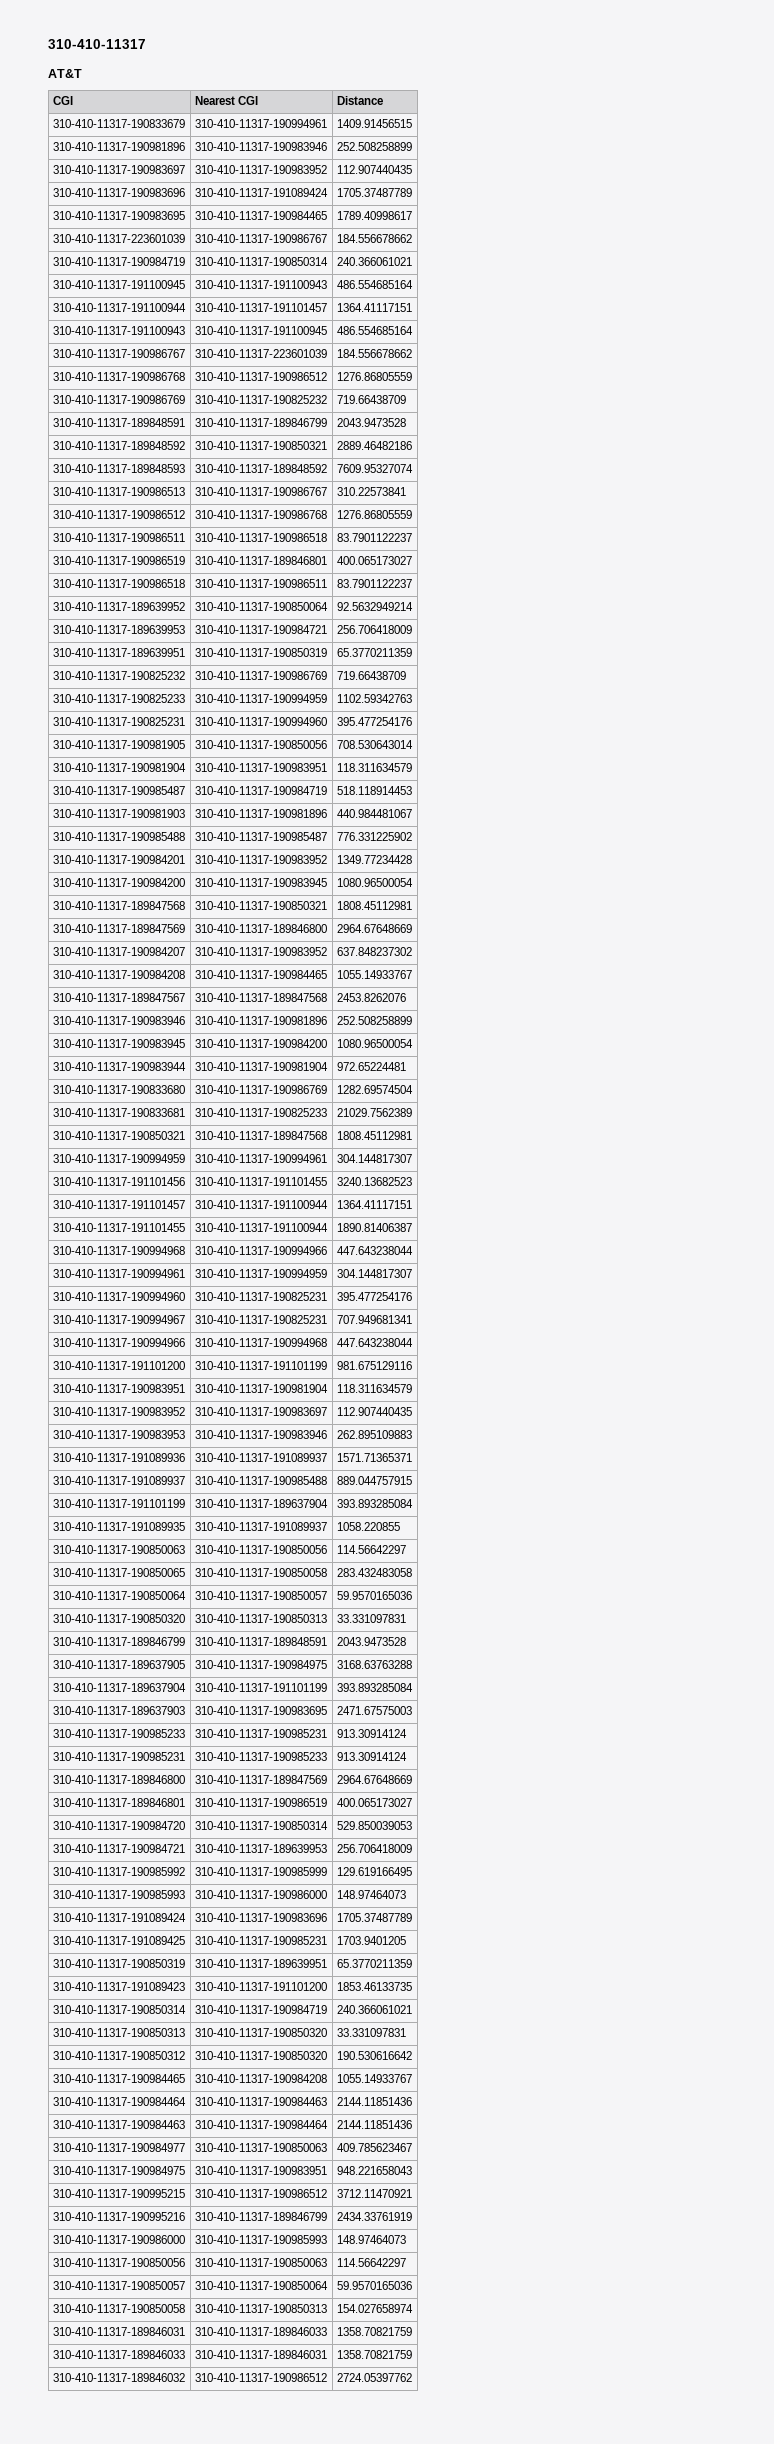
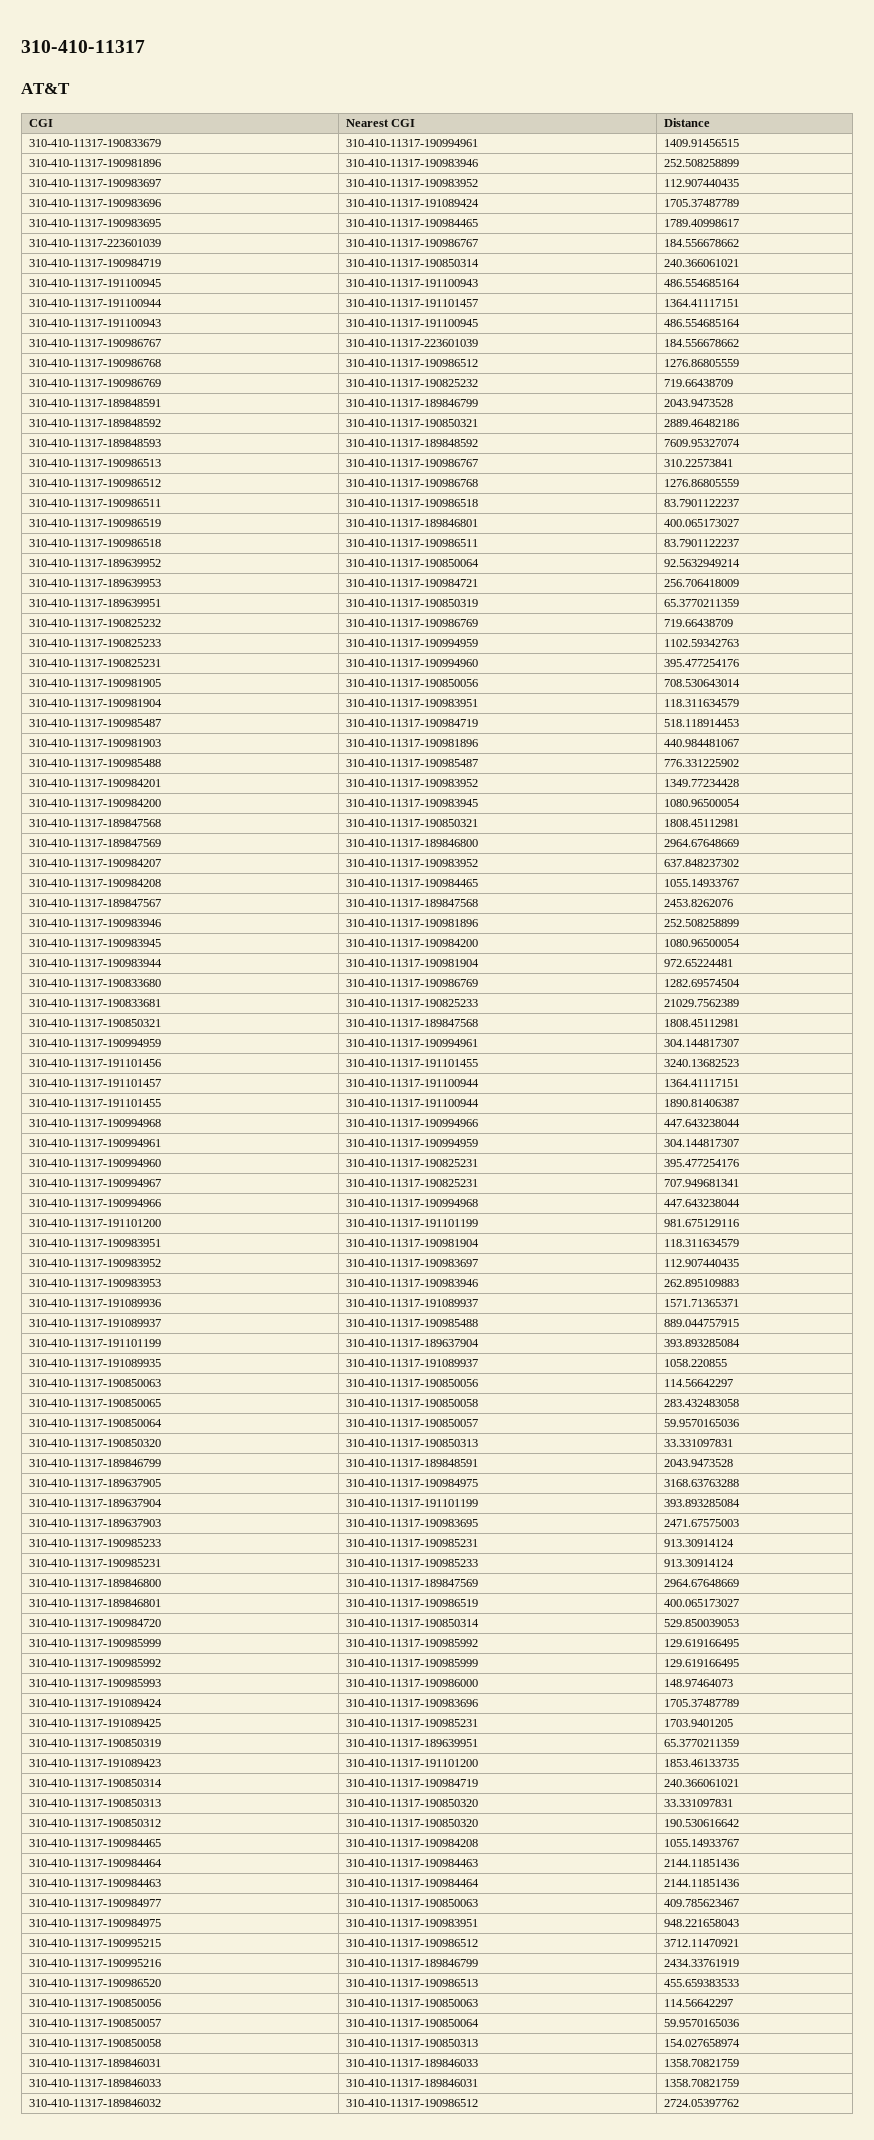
[52,1844,185,1853] [194,1844,327,1853] [336,1844,412,1853] 310-410-11317-190984721 | 310-410-11317-189639953 | 256.706418009 -> [28,1639,161,1647] [345,1639,478,1647] [663,1639,739,1647] 310-410-11317-190985999 | 310-410-11317-190985992 | 129.619166495
[52,2235,185,2244] [194,2235,327,2244] [336,2235,406,2244] 310-410-11317-190986000 | 310-410-11317-190985993 | 148.97464073 -> [28,1979,161,1987] [345,1979,478,1987] [663,1979,739,1987] 310-410-11317-190986520 | 310-410-11317-190986513 | 455.659383533

